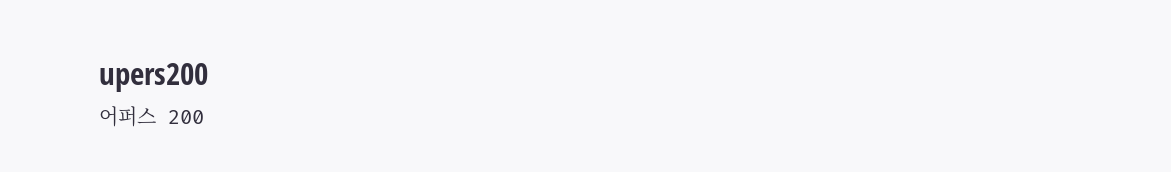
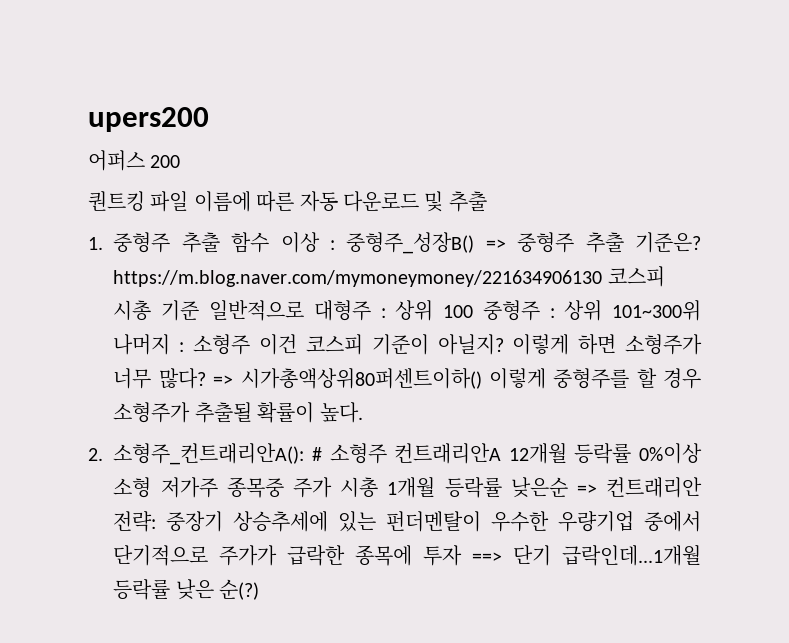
(204, 117) none -> [88,191,487,212] [88,232,702,254] [113,266,665,287] [113,300,702,321] [113,334,702,355] [113,368,701,389] [113,402,363,423] [88,442,702,465] [113,476,703,498] [113,511,702,532] [113,544,702,566] [113,579,260,600] // 퀀트킹 파일 이름에 따른 자동 다운로드 및 추출 // 1. 중형주 추출 함수 이상 : 중형주_성장B() => 중형주 추출 기준은? https://m.blog.naver.com/mymoneymoney/221634906130 코스피 시총 기준 일반적으로 대형주 : 상위 100 중형주 : 상위 101~300위 나머지 : 소형주 이건 코스피 기준이 아닐지? 이렇게 하면 소형주가 너무 많다? => 시가총액상위80퍼센트이하() 이렇게 중형주를 할 경우 소형주가 추출될 확률이 높다. // 2. 소형주_컨트래리안A(): # 소형주 컨트래리안A 12개월 등락률 0%이상 소형 저가주 종목중 주가 시총 1개월 등락률 낮은순 => 컨트래리안 전략: 중장기 상승추세에 있는 펀더멘탈이 우수한 우량기업 중에서 단기적으로 주가가 급락한 종목에 투자 ==> 단기 급락인데...1개월 등락률 낮은 순(?)

